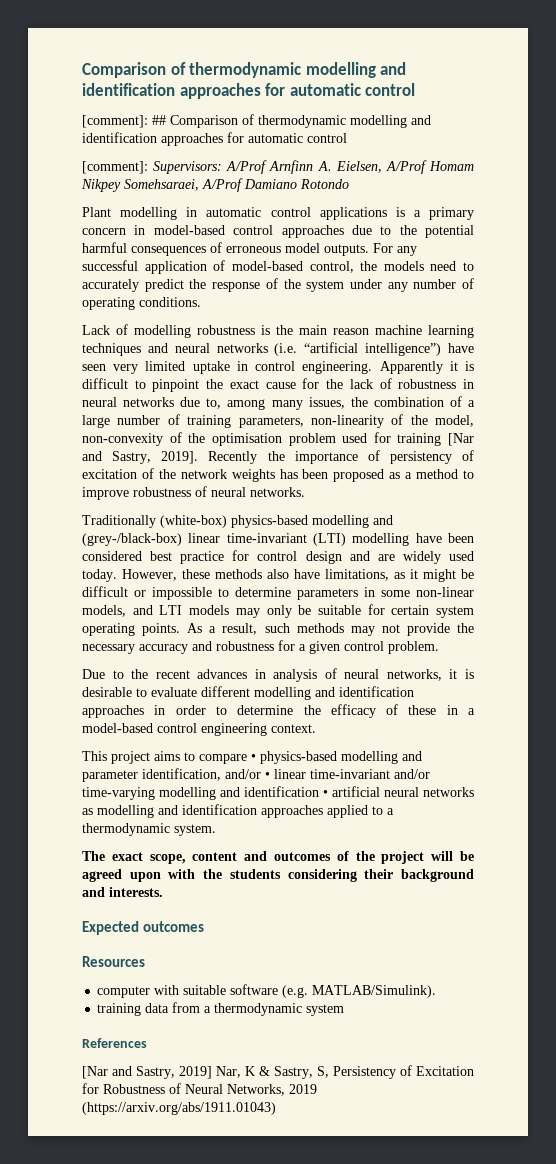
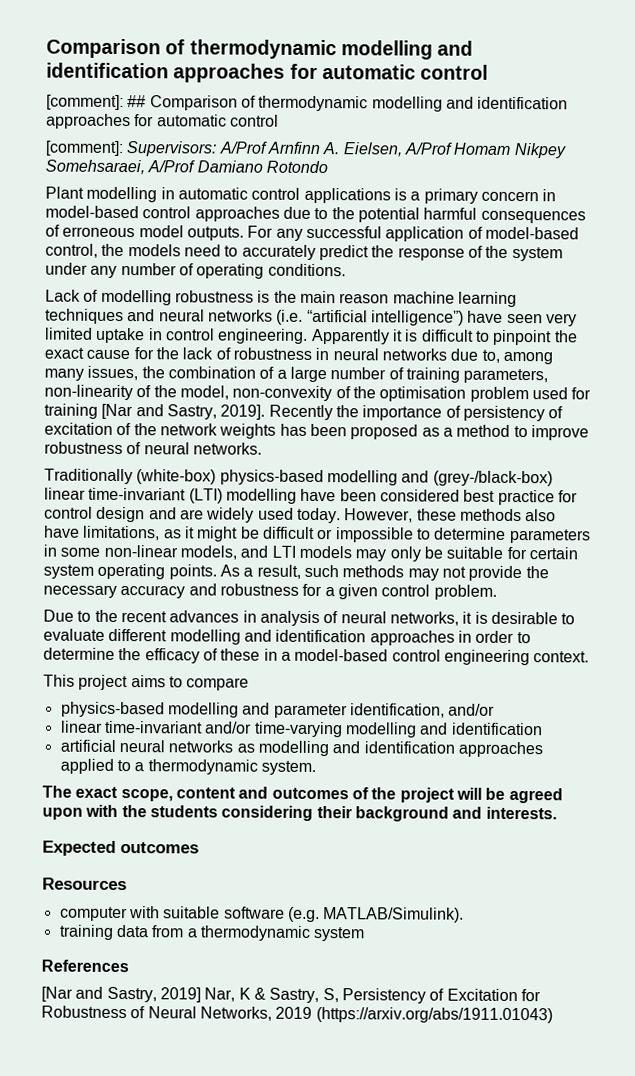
[251,754,256,761] • -> (250, 684) //
[265,772,270,779] • -> (496, 709) //
[323,790,328,797] • -> (543, 729) //

